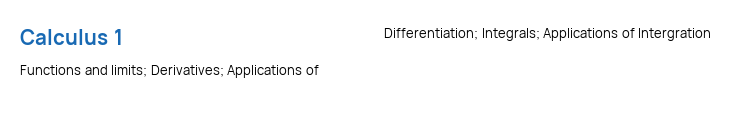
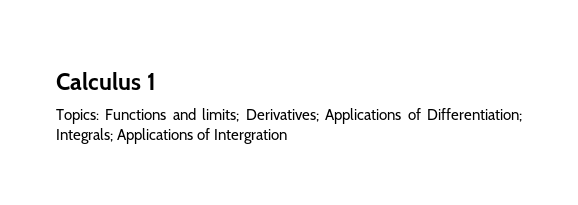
(123, 37) none -> [56,109,99,124] Topics:

